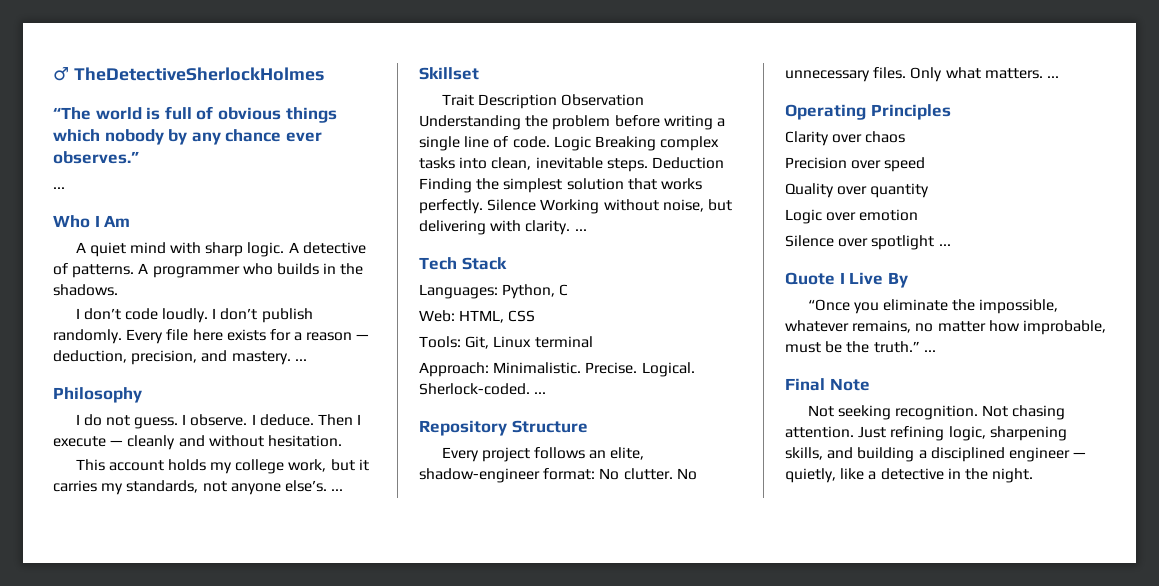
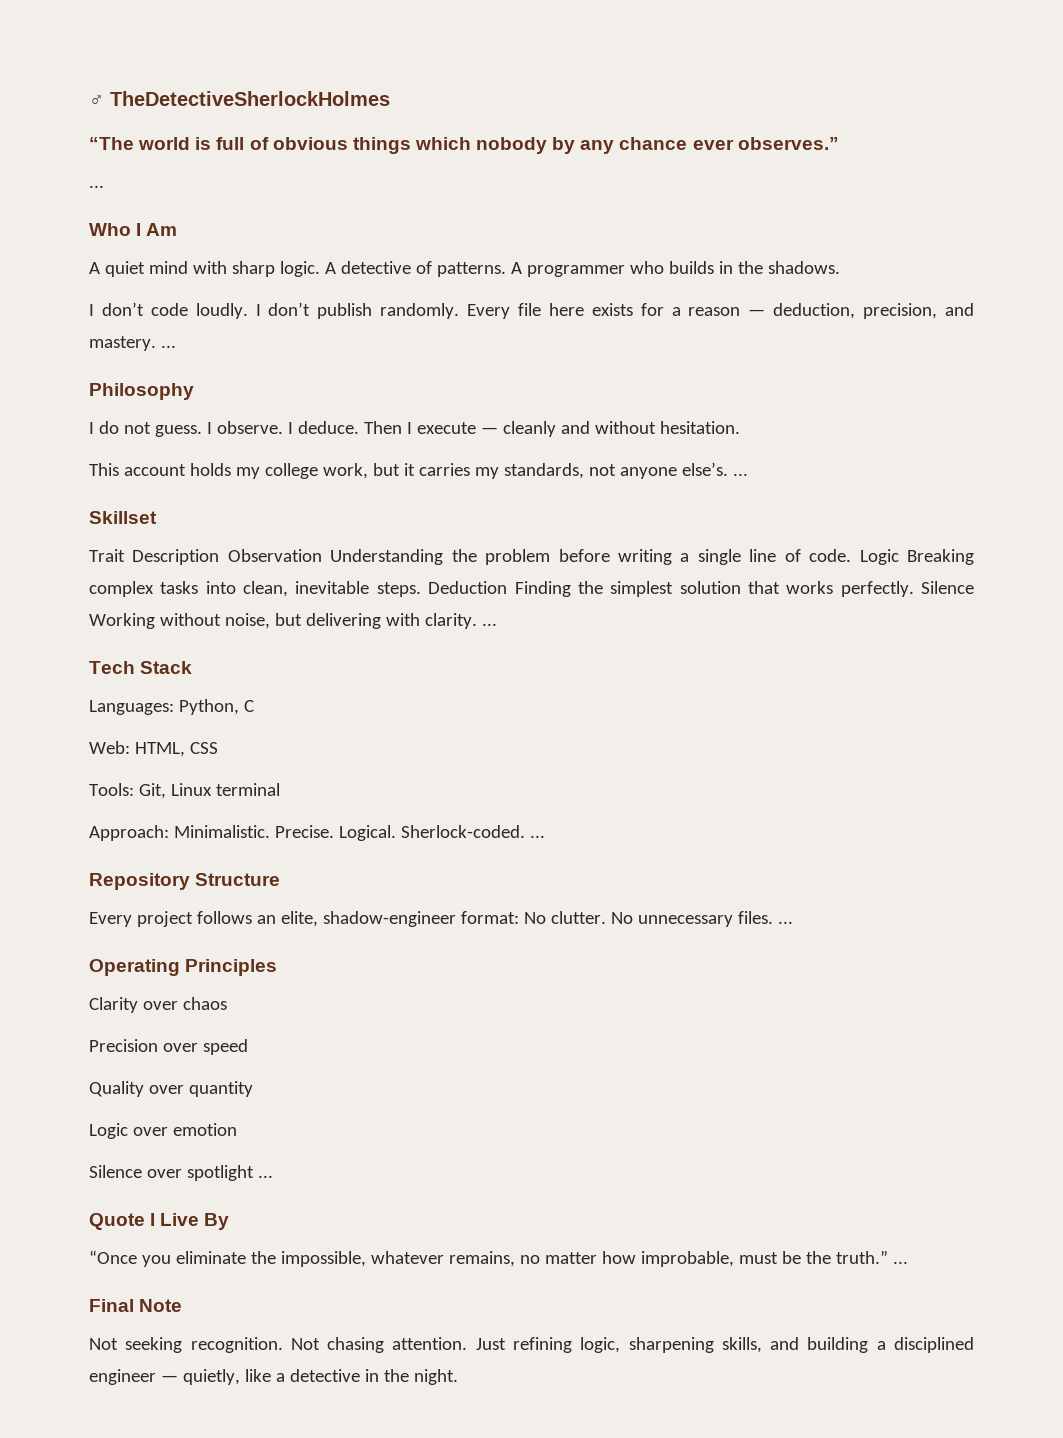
[910,67,1043,82] Only what matters. -> (773, 917) none

